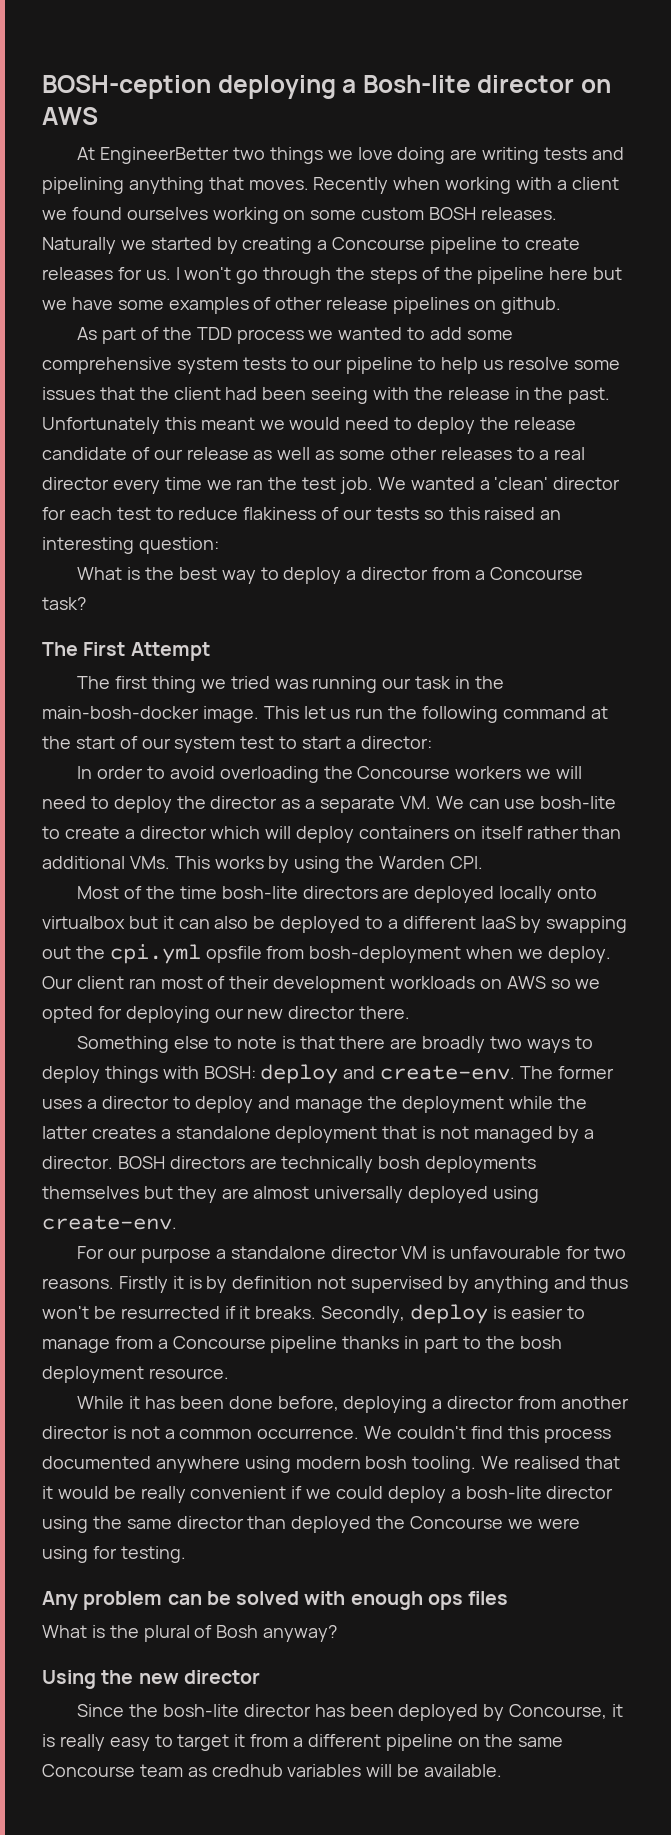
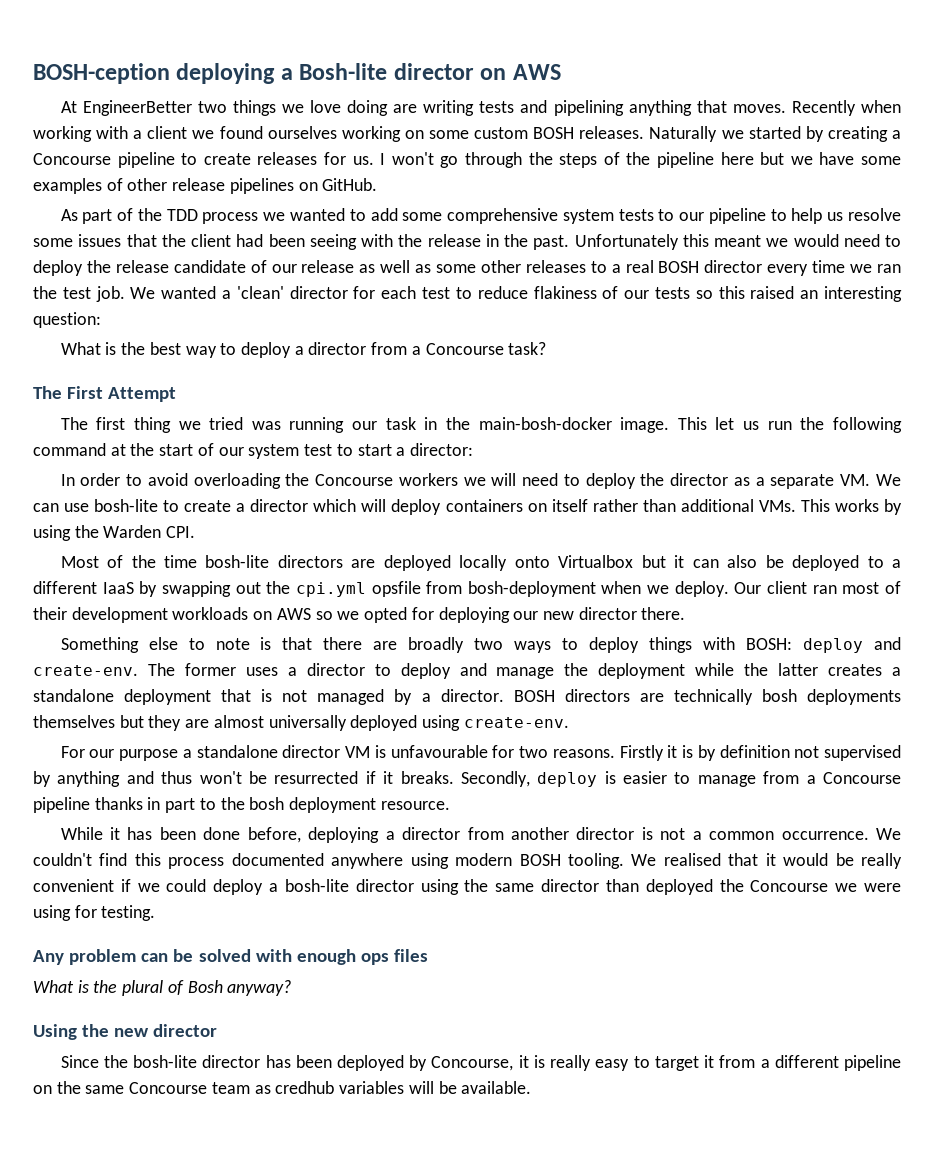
[500,297,561,314] github. -> [322,178,378,191] GitHub.
(586, 453) none -> [658,261,700,273] BOSH
[42,916,125,929] virtualbox -> [558,555,634,568] Virtualbox
[365,1456,408,1469] bosh -> [519,854,561,866] BOSH

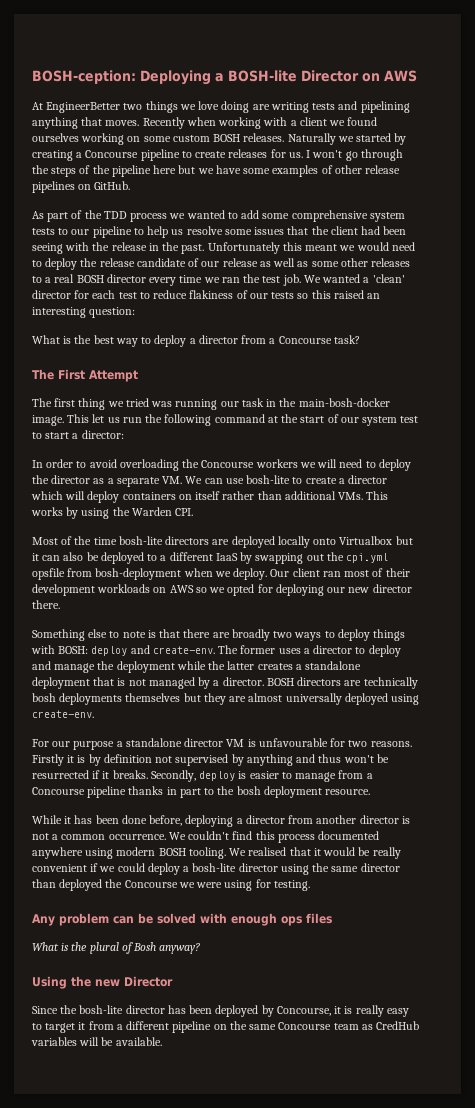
[33,63,474,84] BOSH-ception deploying a Bosh-lite director -> [32,70,359,85] BOSH-ception: Deploying a BOSH-lite Director
[153,1024,218,1037] director -> [124,976,173,987] Director
[275,1081,335,1094] credhub -> [376,1021,420,1030] CredHub

